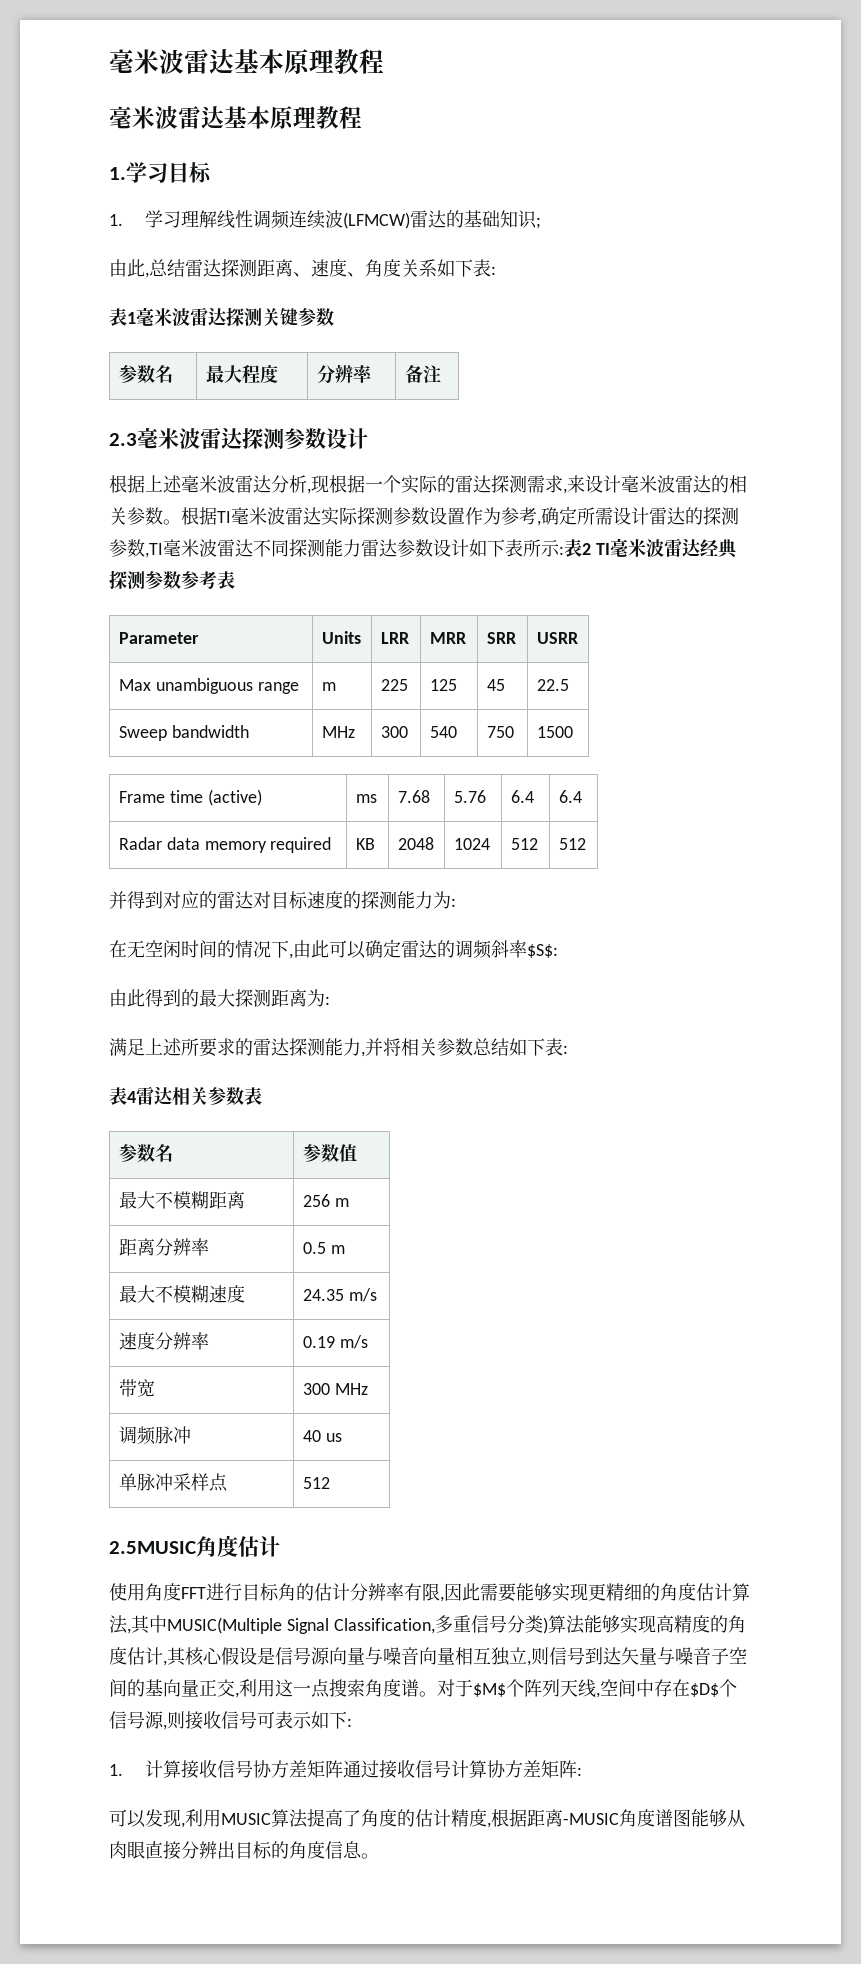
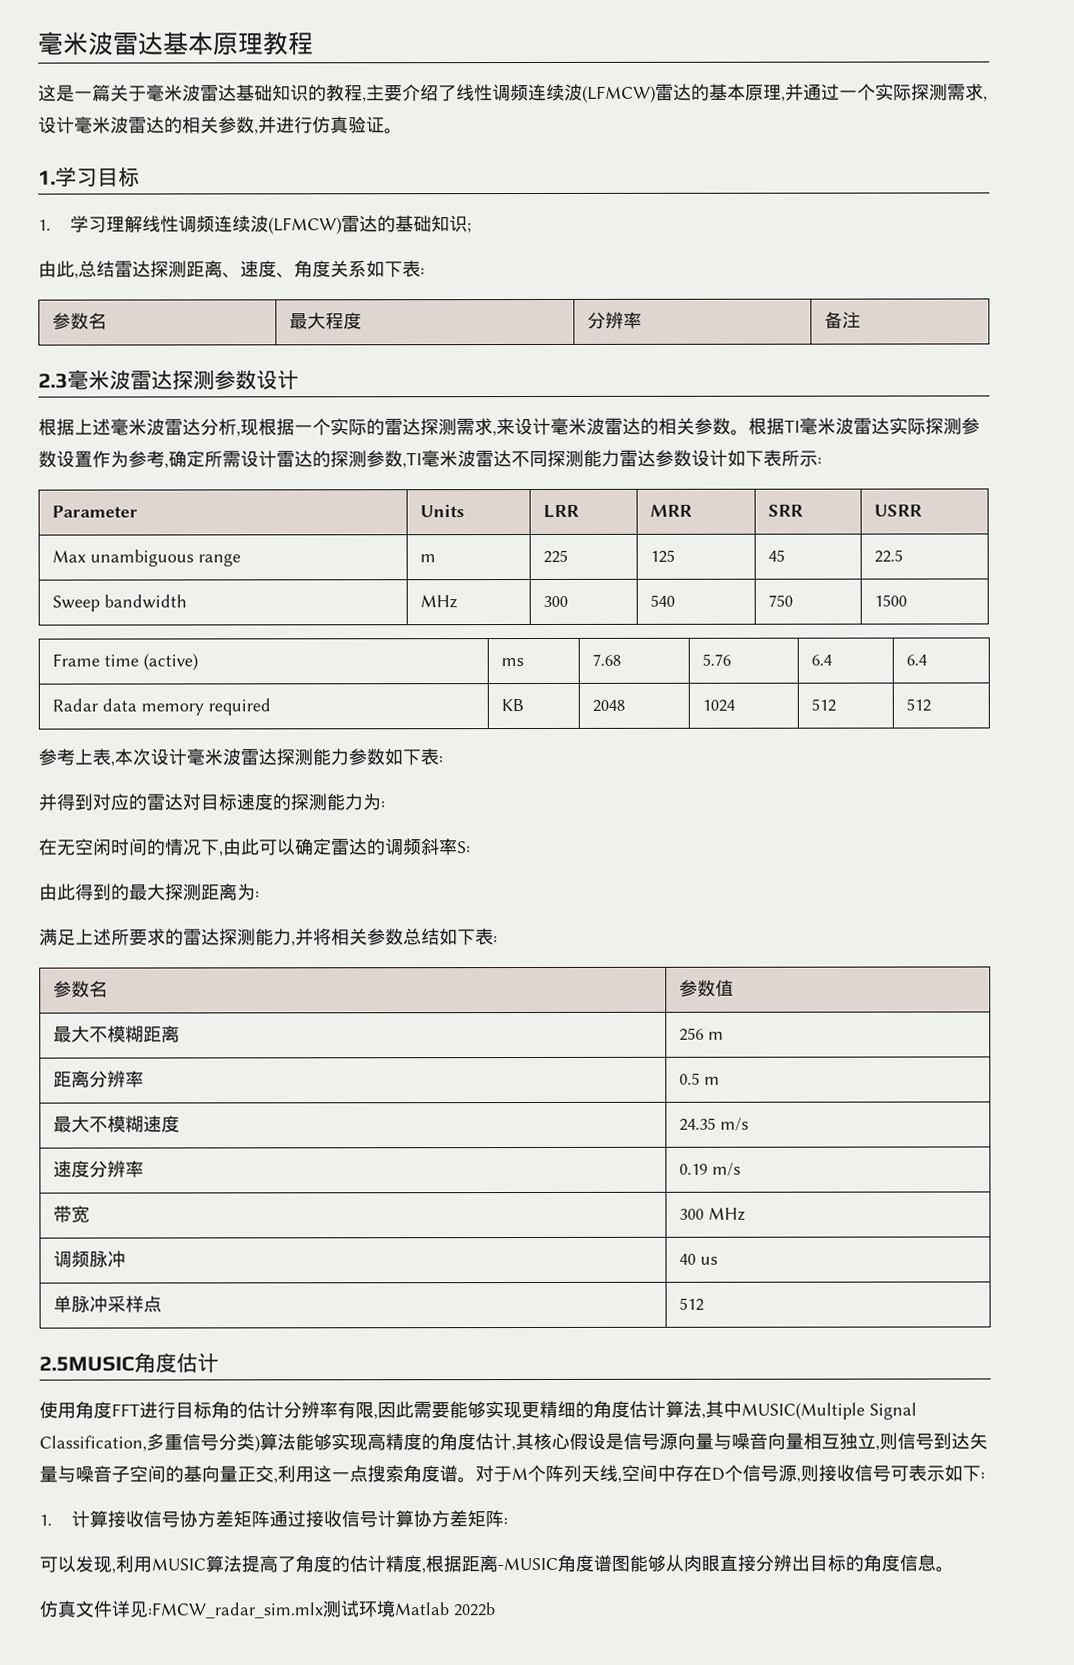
[109,49,384,74] [109,106,362,129] 毫米波雷达基本原理教程 // 毫米波雷达基本原理教程 -> [38,31,314,56] [38,83,988,103] [38,116,403,135] 毫米波雷达基本原理教程 // 这是一篇关于毫米波雷达基础知识的教程,主要介绍了线性调频连续波(LFMCW)雷达的基本原理,并通过一个实际探测需求,设计毫米波雷达的相关参数,并进行仿真验证。
[109,307,334,327] // 表1毫米波雷达探测关键参数 -> (425, 271) none
[564,538,739,559] [109,570,235,589] 表2 TI毫米波雷达经典探测参数参考表 -> (822, 460) none
(586, 844) none -> [38,748,443,767] // 参考上表,本次设计毫米波雷达探测能力参数如下表:
[527,944,558,958] $S$: -> [457,841,471,854] S:
[109,1086,262,1106] // 表4雷达相关参数表 -> (498, 939) none
[473,1683,506,1697] $M$ -> [511,1468,528,1481] M
[690,1683,719,1697] $D$ -> [711,1467,725,1481] D
(379, 1856) none -> [39,1600,495,1619] // 仿真文件详见:FMCW_radar_sim.mlx测试环境Matlab 2022b

